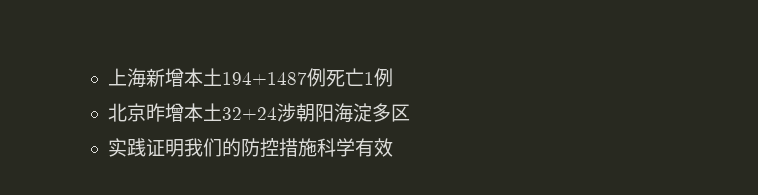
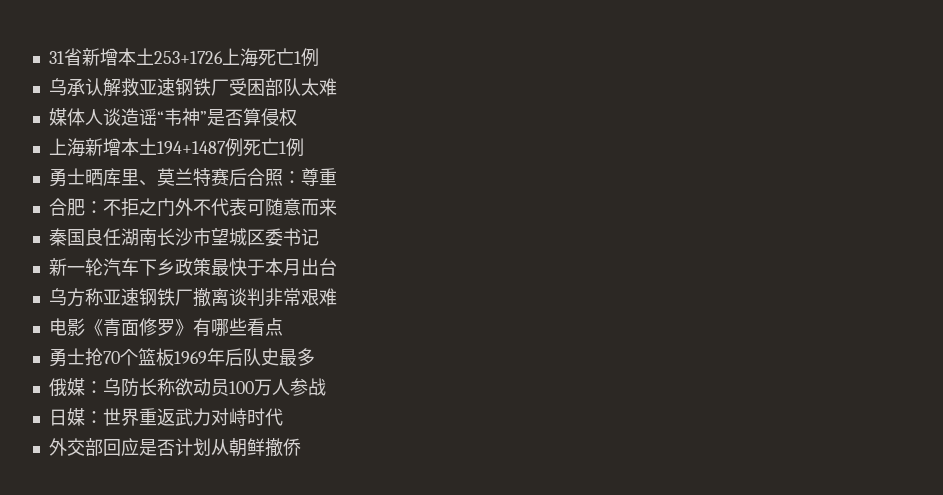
(107, 77) none -> [48,48,319,67] [48,78,337,97] [48,108,297,126] 31省新增本土253+1726上海死亡1例 // 乌承认解救亚速钢铁厂受困部队太难 // 媒体人谈造谣“韦神”是否算侵权 //
[107,103,410,123] [107,138,393,158] 北京昨增本土32+24涉朝阳海淀多区 // 实践证明我们的防控措施科学有效 -> [48,168,337,187] [48,198,337,217] [48,228,319,246] [48,258,337,276] [48,288,337,307] [48,318,283,337] [48,348,315,367] [48,378,326,397] [48,408,283,426] [48,438,301,457] 勇士晒库里、莫兰特赛后合照：尊重 // 合肥：不拒之门外不代表可随意而来 // 秦国良任湖南长沙市望城区委书记 // 新一轮汽车下乡政策最快于本月出台 // 乌方称亚速钢铁厂撤离谈判非常艰难 // 电影《青面修罗》有哪些看点 // 勇士抢70个篮板1969年后队史最多 // 俄媒：乌防长称欲动员100万人参战 // 日媒：世界重返武力对峙时代 // 外交部回应是否计划从朝鲜撤侨

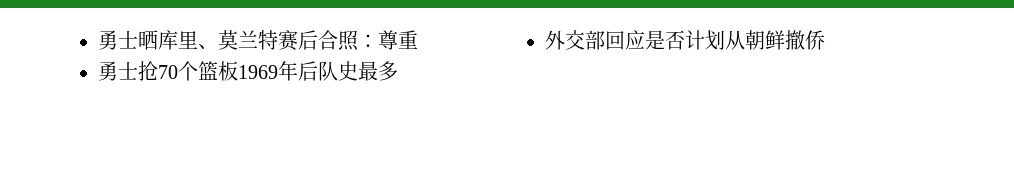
[48,48,319,67] [48,78,337,97] [48,108,297,126] [48,138,304,157] 31省新增本土253+1726上海死亡1例 // 乌承认解救亚速钢铁厂受困部队太难 // 媒体人谈造谣“韦神”是否算侵权 // 上海新增本土194+1487例死亡1例 // -> (98, 40) none
[48,198,337,217] [48,228,319,246] [48,258,337,276] [48,288,337,307] [48,318,283,337] // 合肥：不拒之门外不代表可随意而来 // 秦国良任湖南长沙市望城区委书记 // 新一轮汽车下乡政策最快于本月出台 // 乌方称亚速钢铁厂撤离谈判非常艰难 // 电影《青面修罗》有哪些看点 -> (418, 39) none
[48,378,326,397] [48,408,283,426] // 俄媒：乌防长称欲动员100万人参战 // 日媒：世界重返武力对峙时代 -> (398, 71) none

